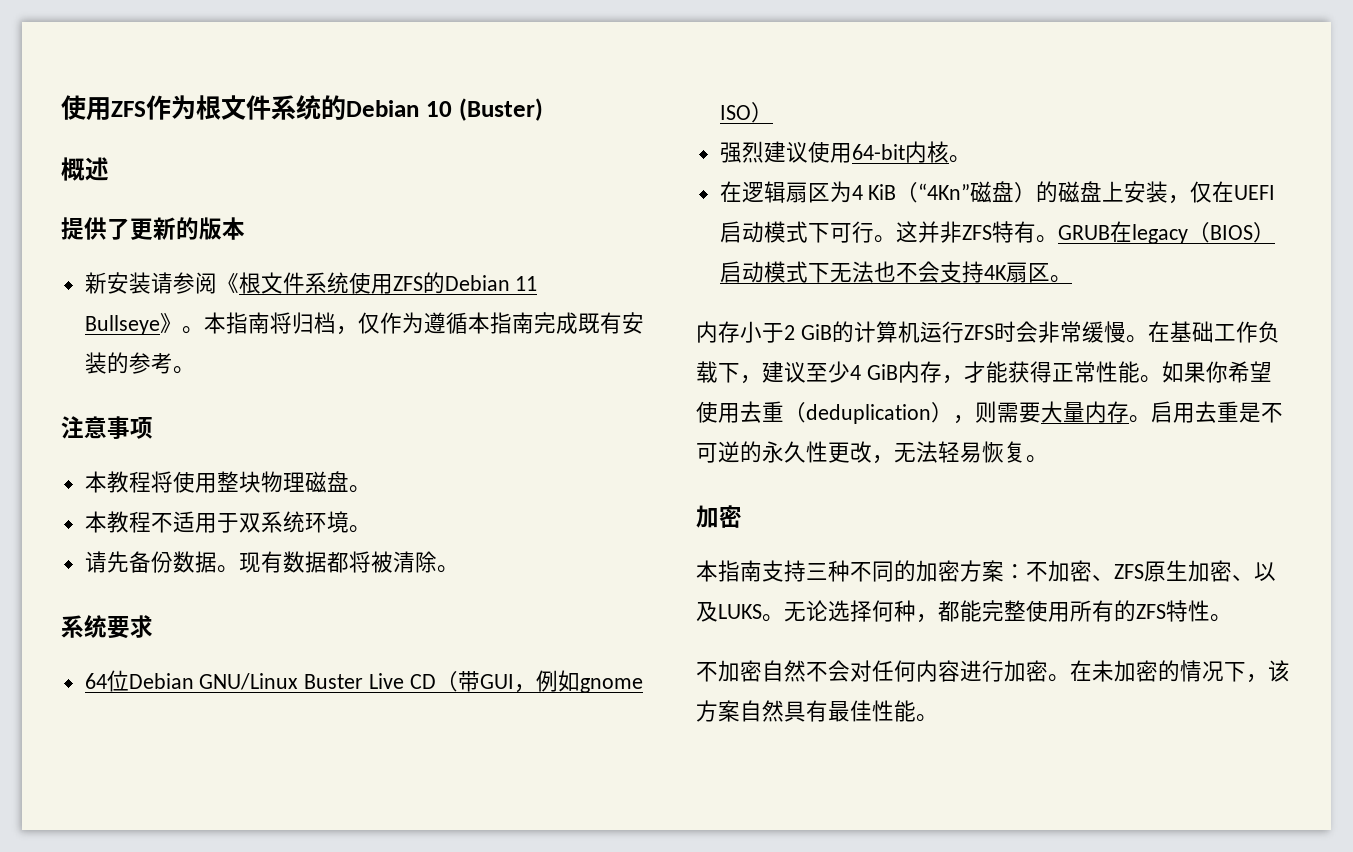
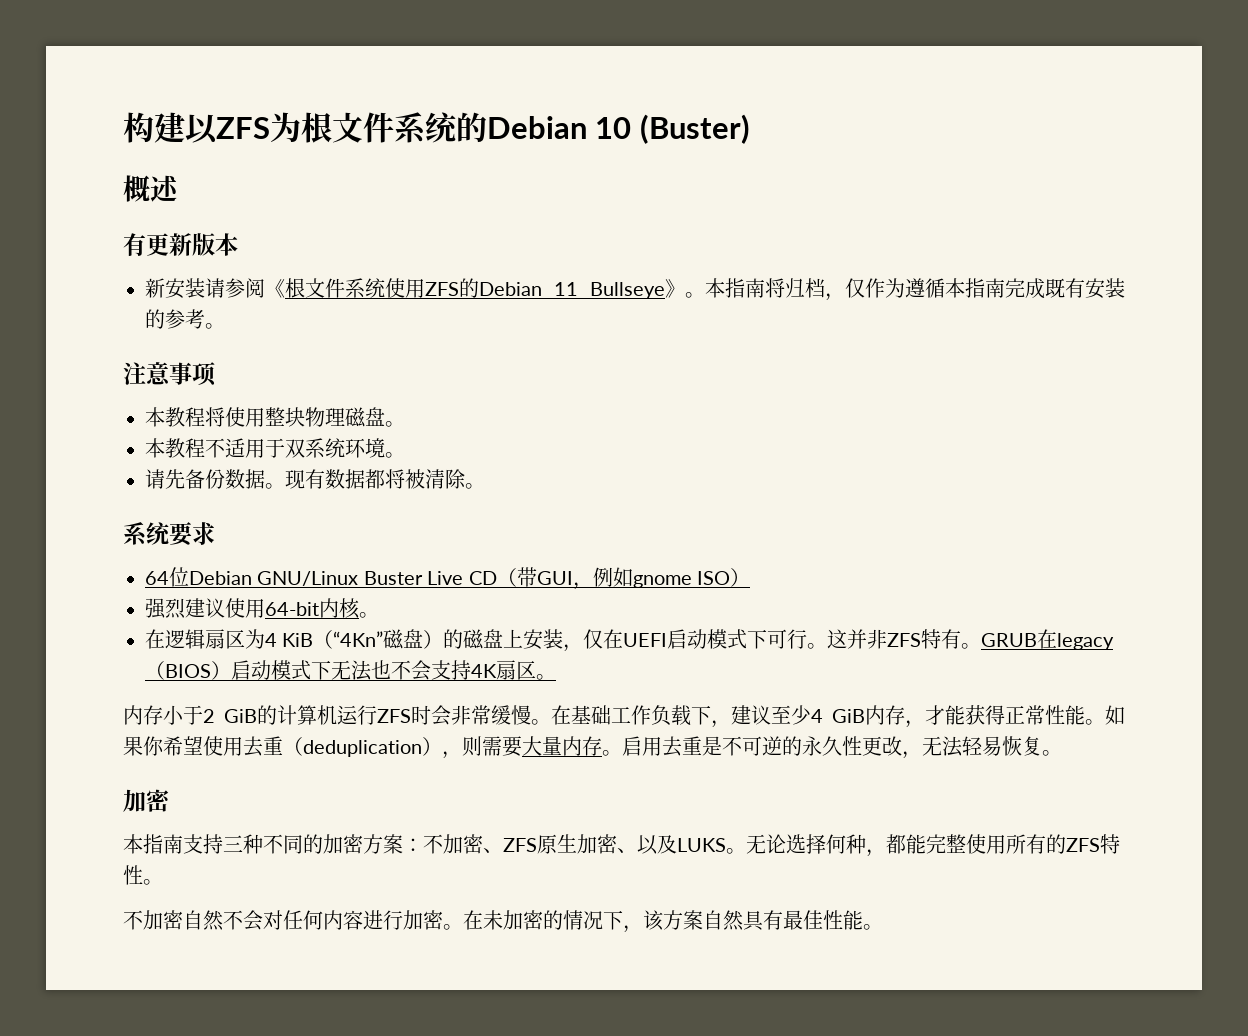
[61,95,171,121] 使用ZFS作 -> [123,112,270,144] 构建以ZFS
[61,217,199,240] 提供了更新的 -> [123,233,192,256] 有更新

